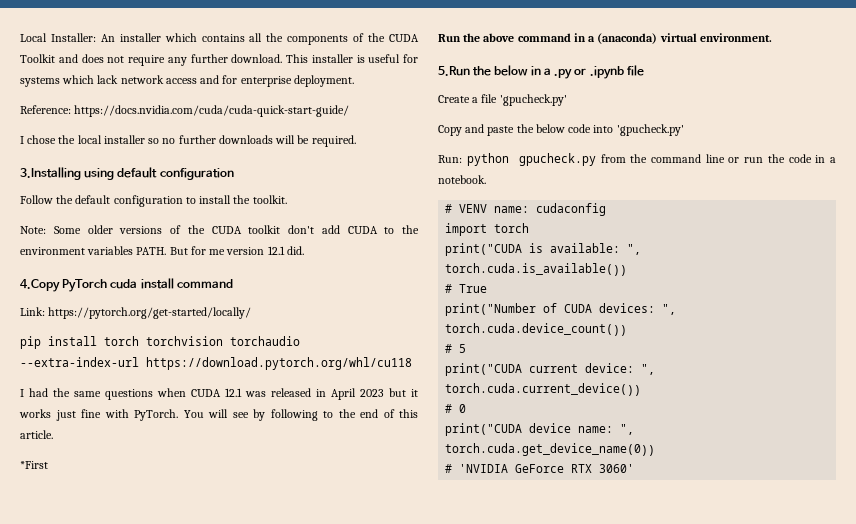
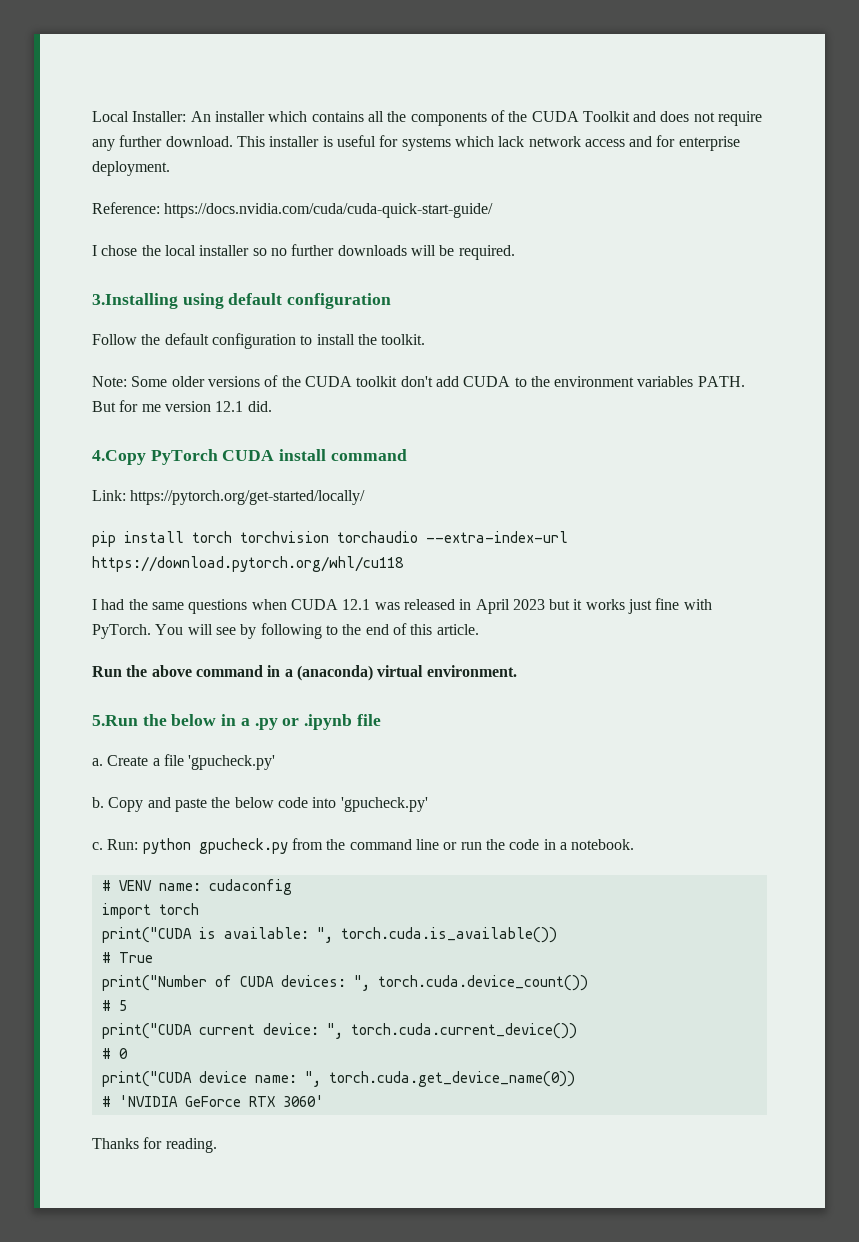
[110,279,138,289] cuda -> [222,450,275,461] CUDA
[20,461,48,469] // *First -> (479, 629) none
(644, 70) none -> [92,758,103,766] a.
(567, 100) none -> [92,797,104,808] b.
(684, 130) none -> [92,842,103,850] c.
(635, 468) none -> [92,1137,217,1153] // Thanks for reading.

